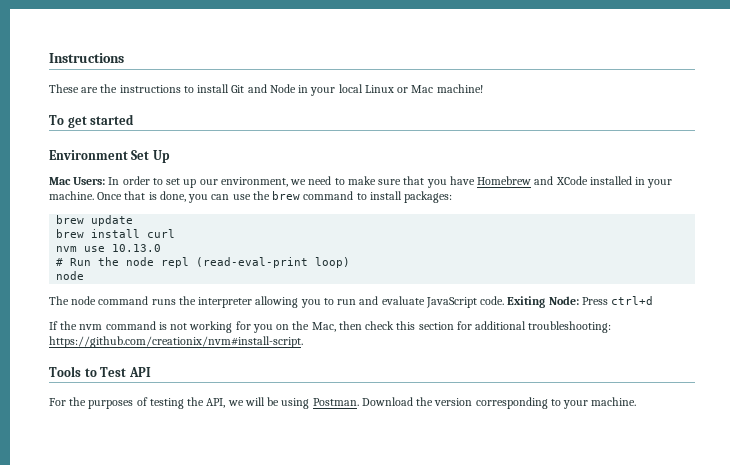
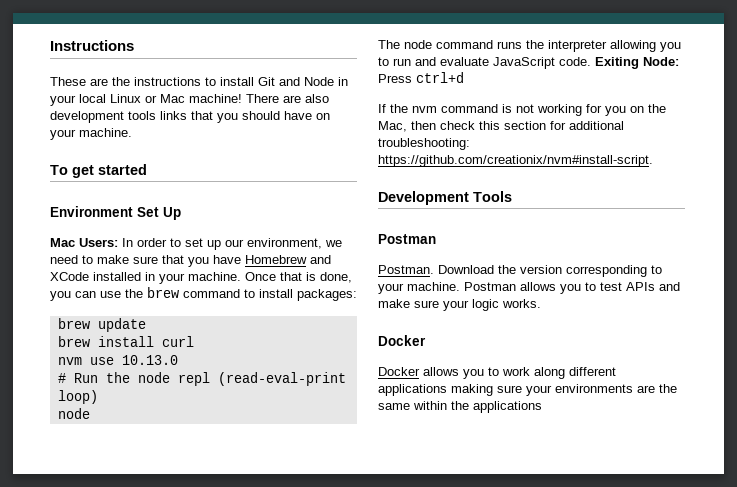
(483, 88) none -> [246,94,329,103] [50,111,330,123] [50,128,132,140] There are also development tools links that you should have on your machine.
(303, 342) none -> [378,191,469,205] Development
[84,367,151,377] [49,397,310,409] to Test API // For the purposes of testing the API, we will be using -> [378,234,436,244] // Postman //
(637, 401) none -> [464,282,680,294] [378,299,541,311] [378,335,426,346] [378,367,616,379] [378,384,677,396] [378,401,542,413] Postman allows you to test APIs and make sure your logic works. // Docker // Docker allows you to work along different applications making sure your environments are the same within the applications

